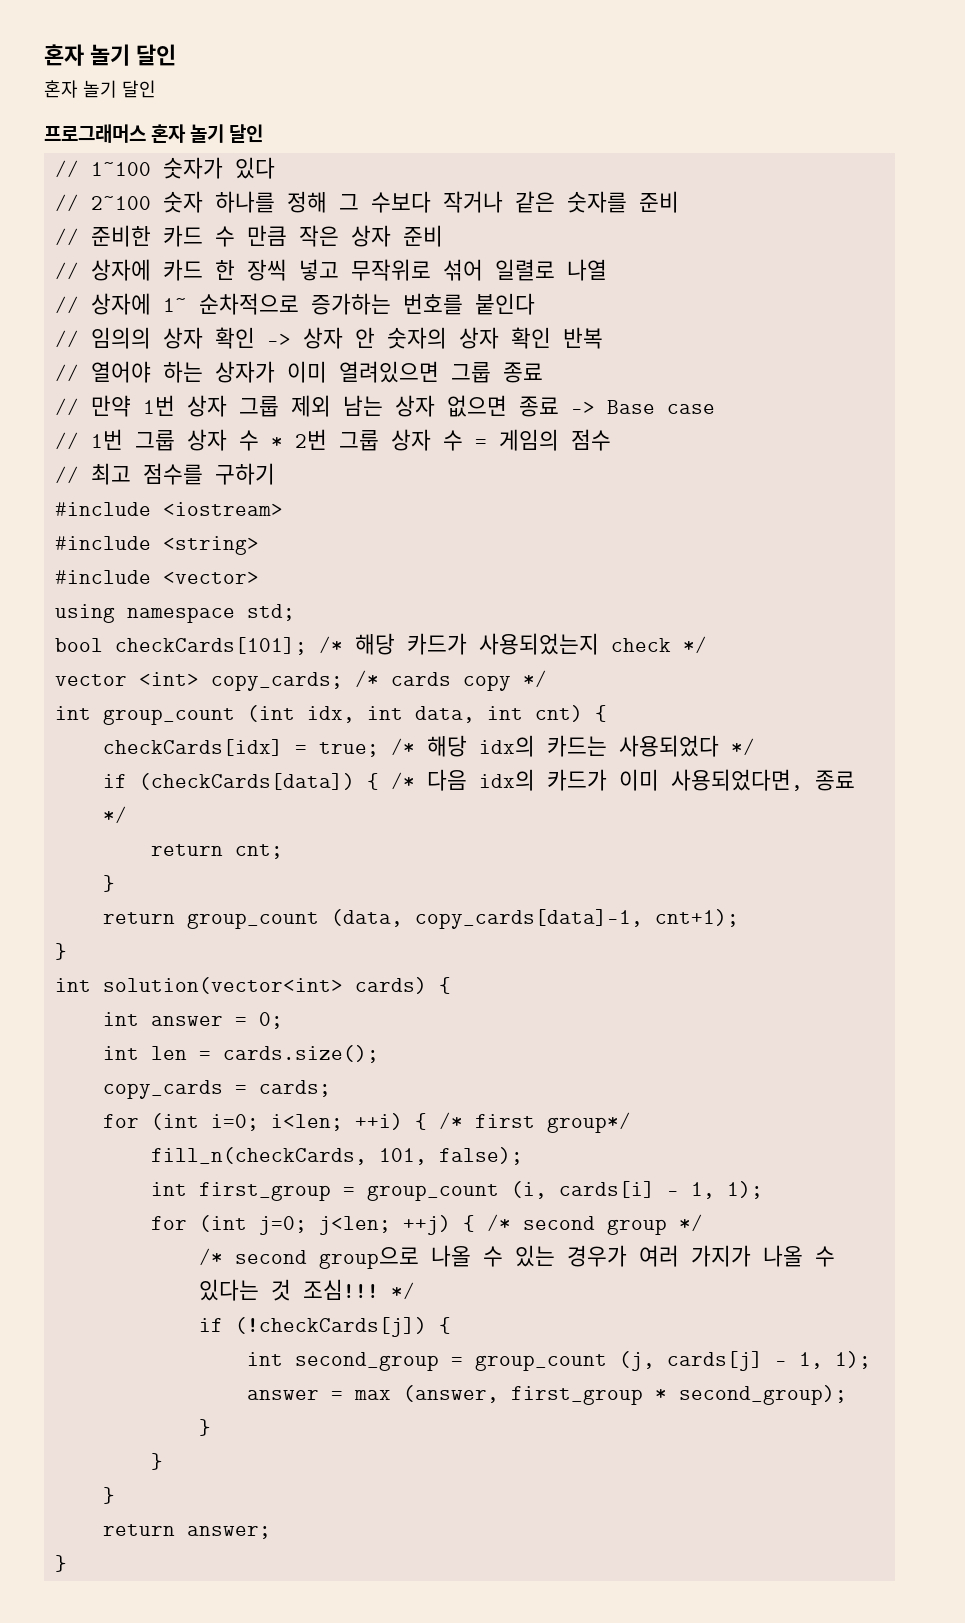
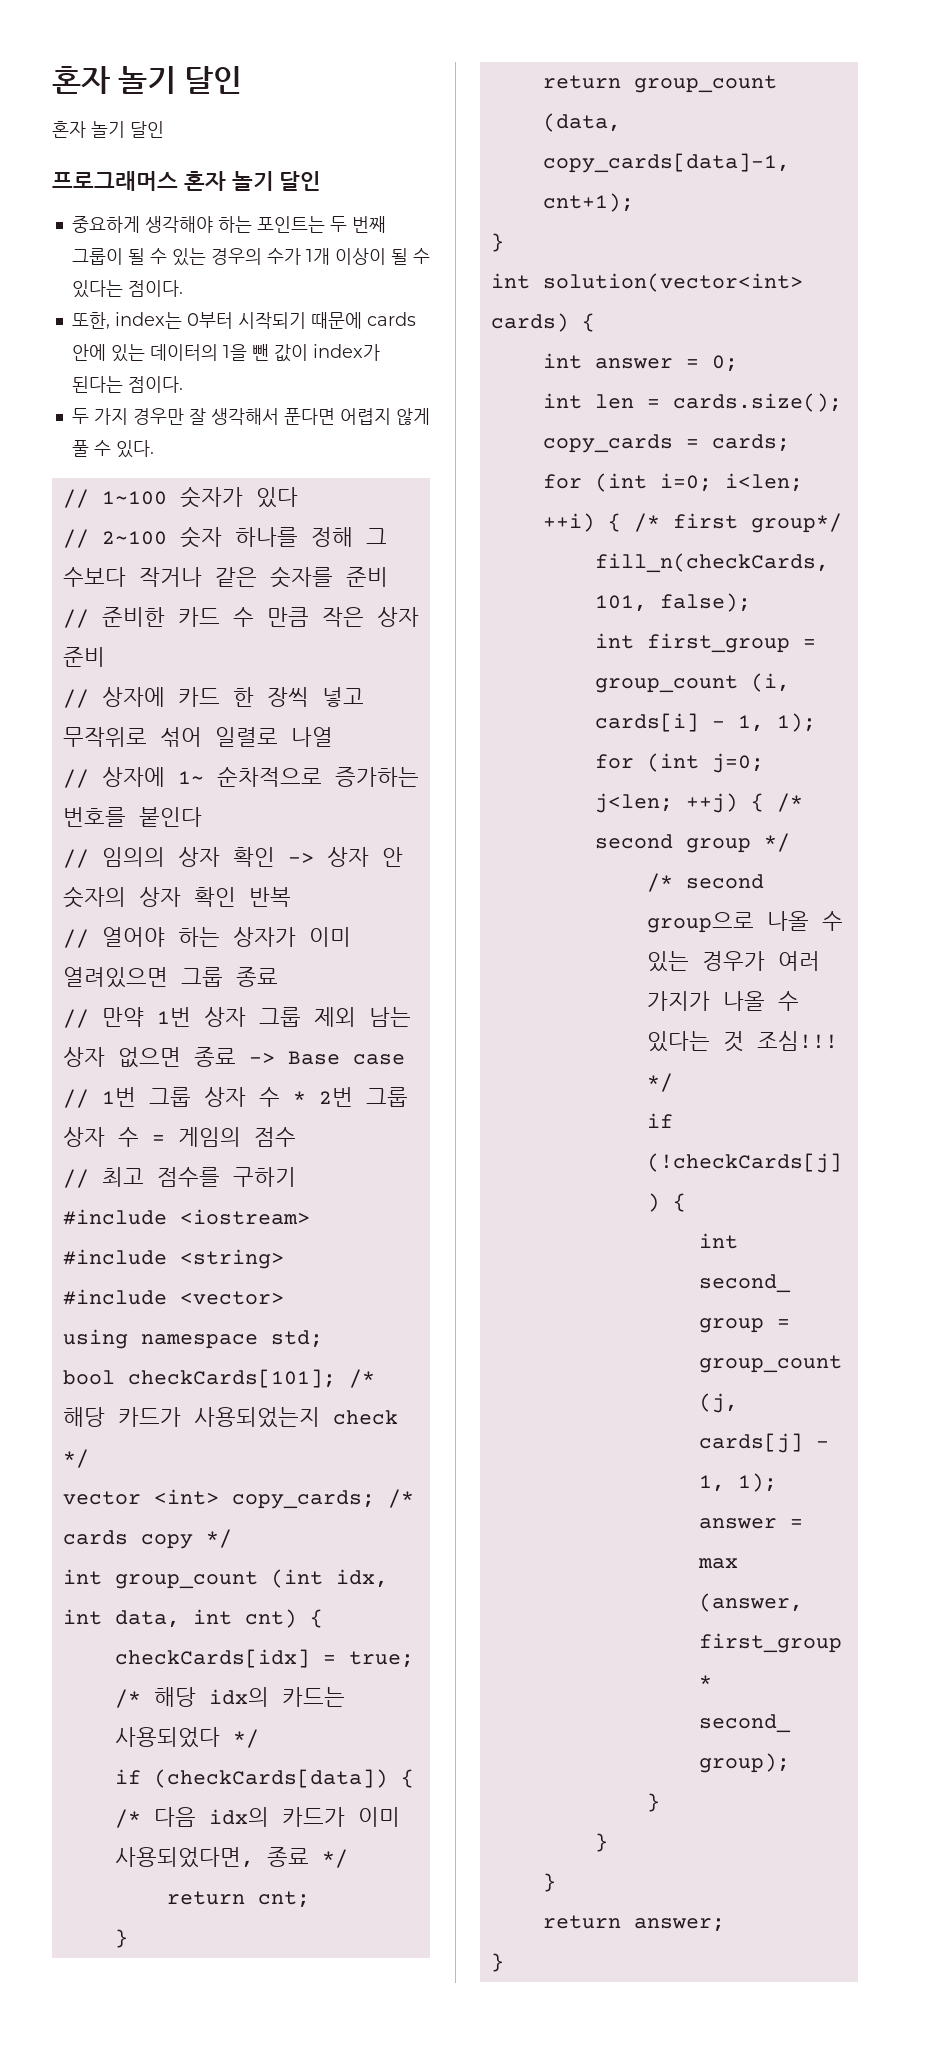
(264, 133) none -> [71,216,386,233] [71,248,430,266] [71,280,183,298] [71,312,416,329] [71,344,380,362] [71,376,183,393] [71,408,430,425] [71,440,154,458] // 중요하게 생각해야 하는 포인트는 두 번째 그룹이 될 수 있는 경우의 수가 1개 이상이 될 수 있다는 점이다. // 또한, index는 0부터 시작되기 때문에 cards 안에 있는 데이터의 1을 뺀 값이 index가 된다는 점이다. // 두 가지 경우만 잘 생각해서 푼다면 어렵지 않게 풀 수 있다.

